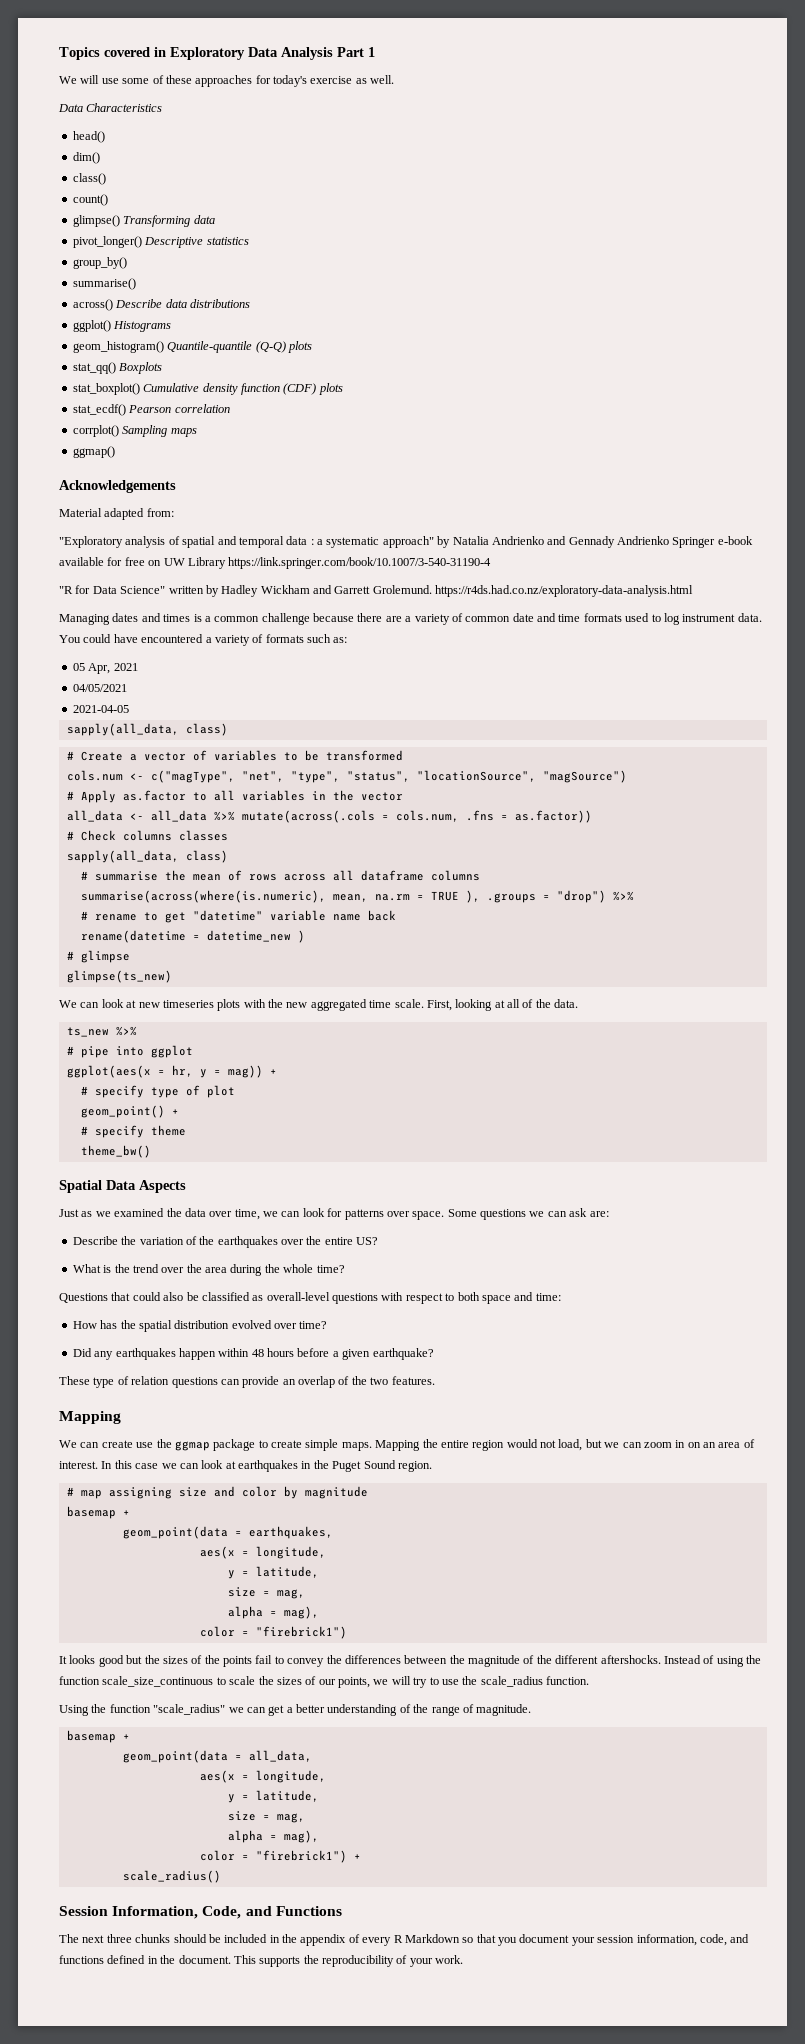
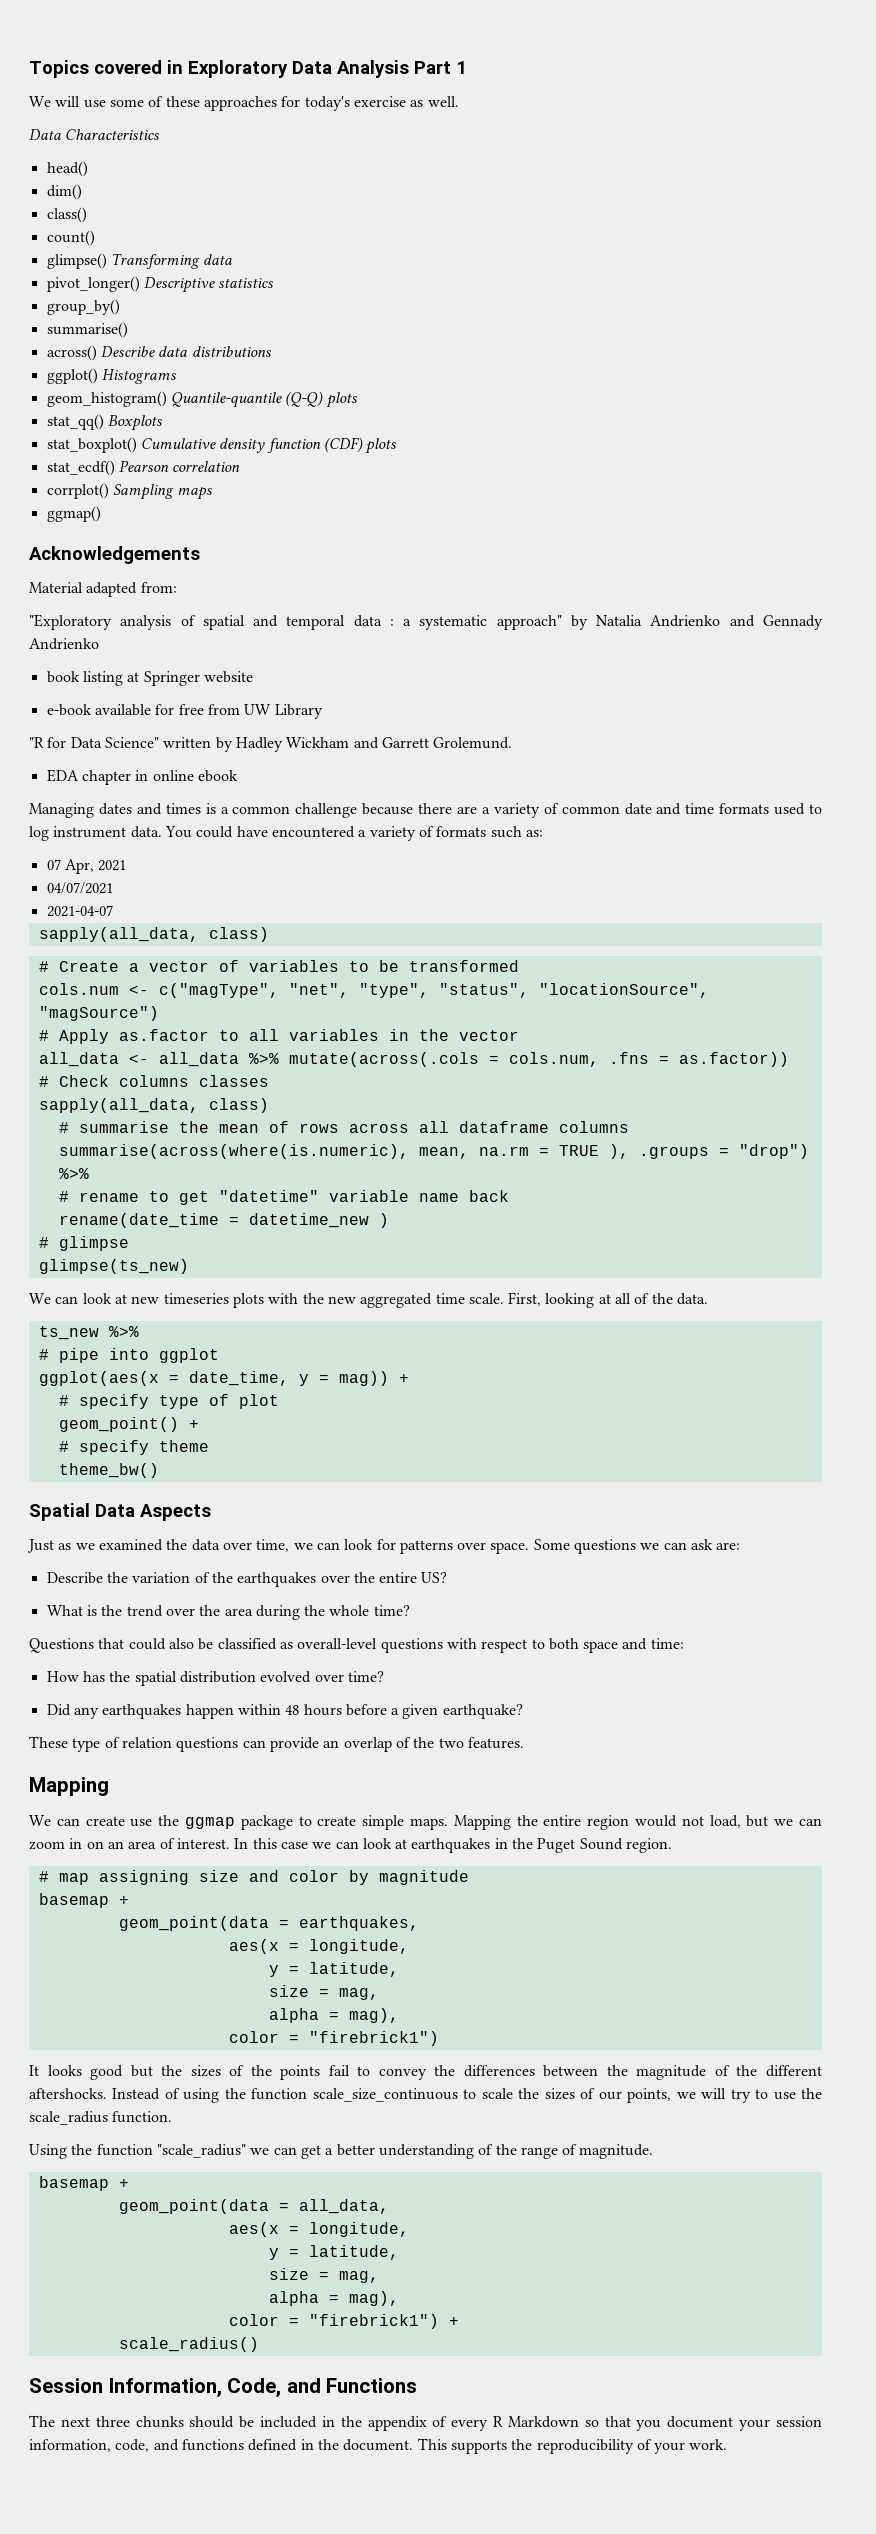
[672,537,716,548] Springer -> [46,671,253,686] // book listing at Springer website //
[148,560,162,566] on -> [207,704,240,715] from
[228,557,492,569] https://link.springer.com/book/10.1007/3-540-31190-4 -> (323, 711) none
[435,585,694,597] https://r4ds.had.co.nz/exploratory-data-analysis.html -> [46,769,238,785] // EDA chapter in online ebook
[72,663,85,671] 05 -> [46,859,61,870] 07
[72,684,127,692] [72,705,129,713] 04/05/2021 // 2021-04-05 -> [46,882,113,894] [46,905,113,917] 04/07/2021 // 2021-04-07
[80,930,186,943] rename(datetime -> [58,1213,219,1228] rename(date_time
[171,1065,193,1077] hr, -> [188,1371,289,1386] date_time,

